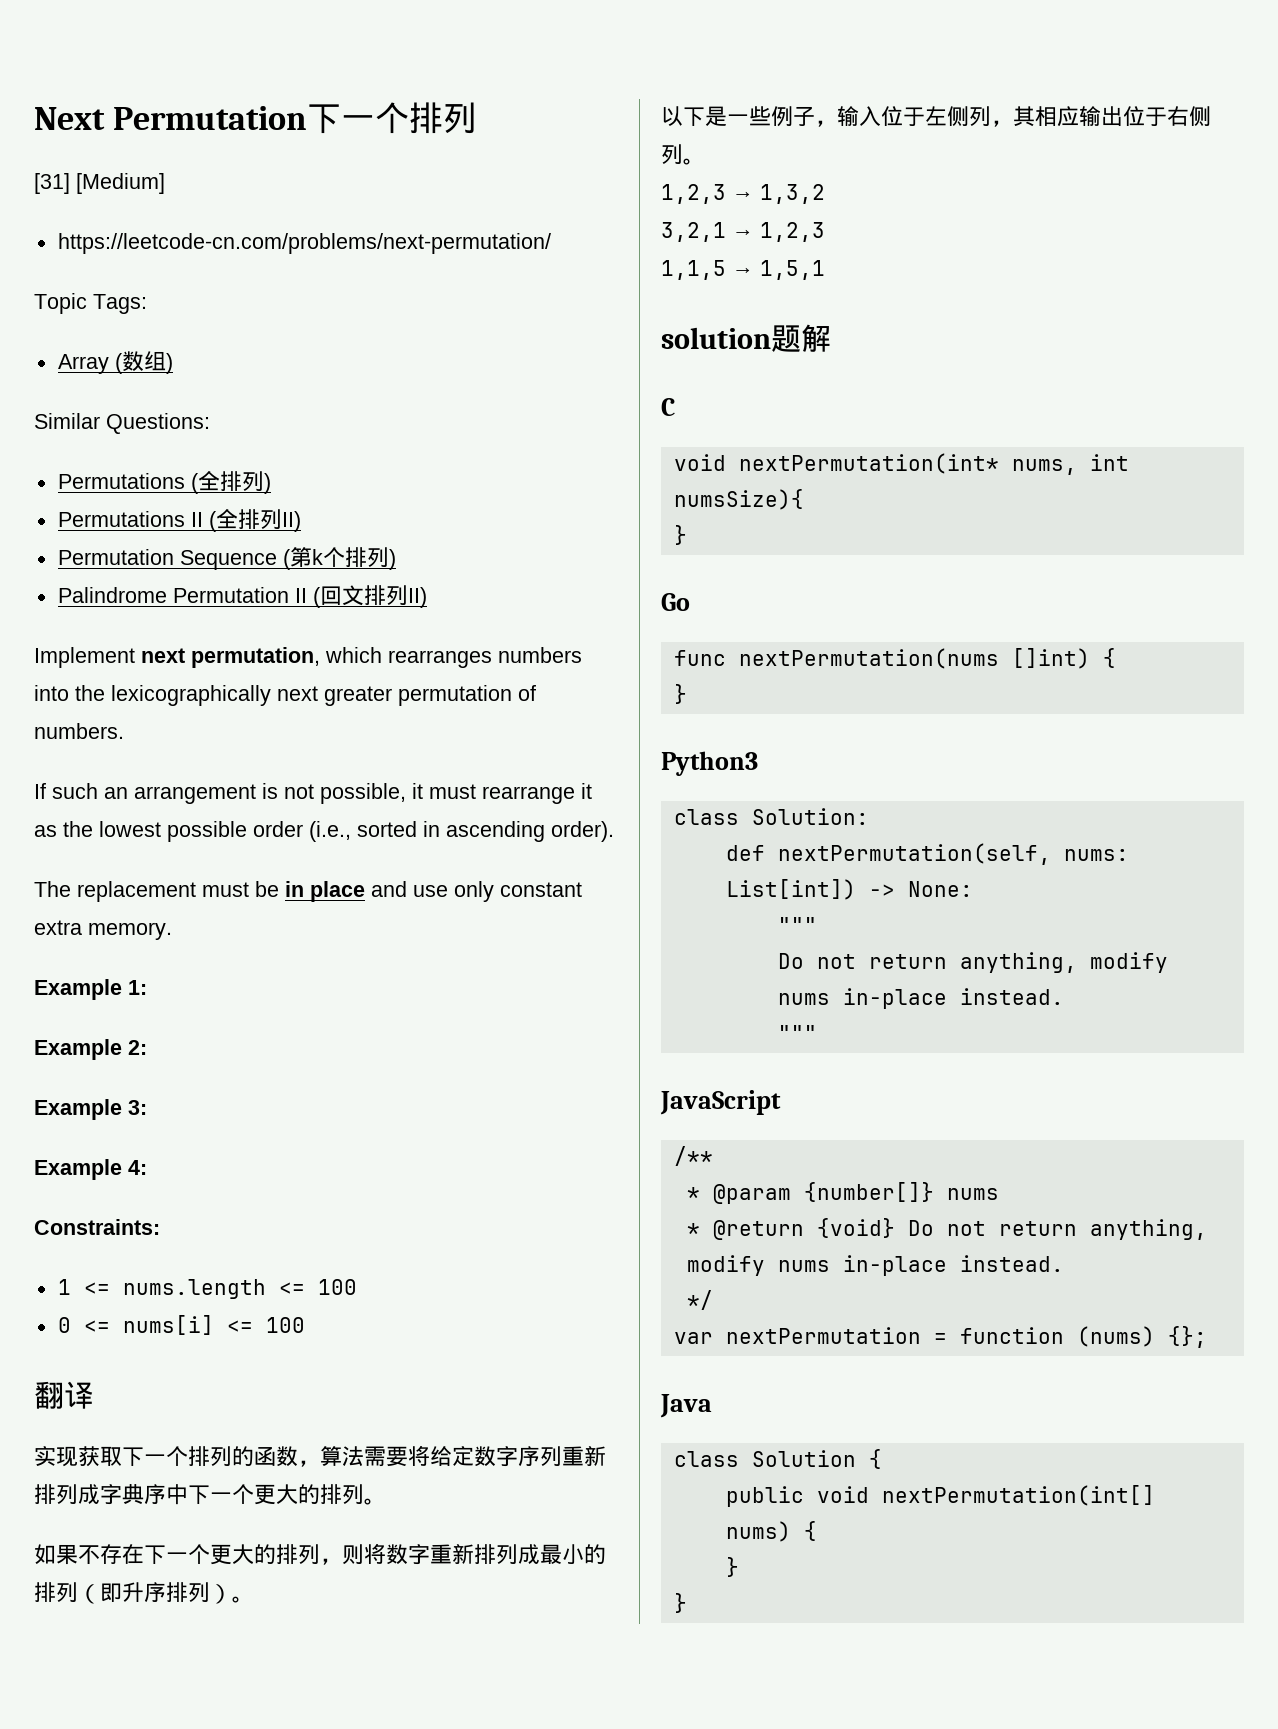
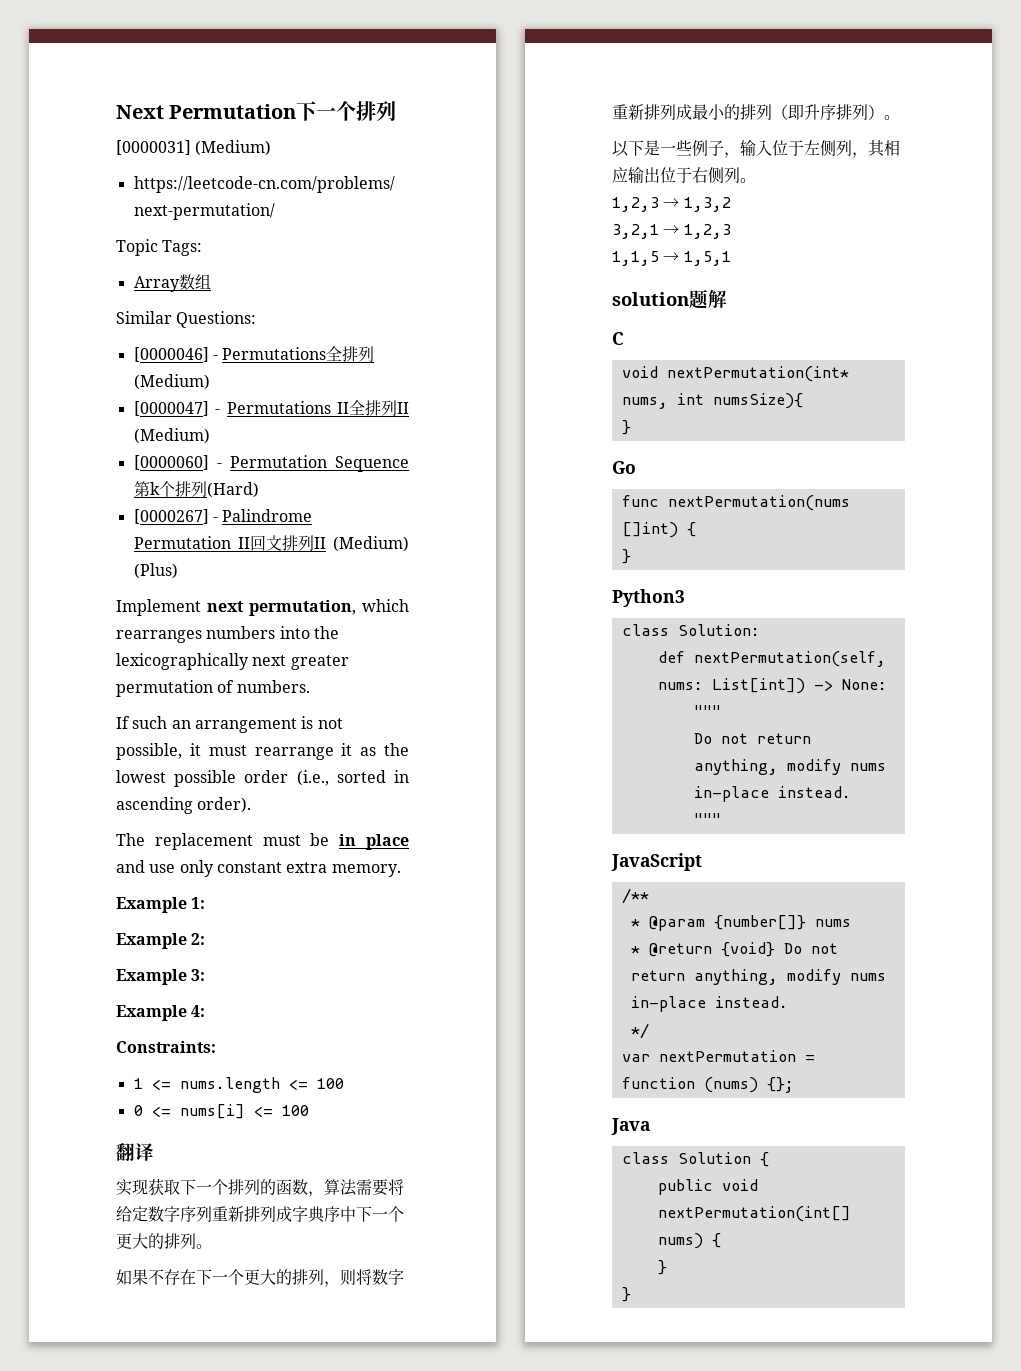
[34,173,165,194] [31] [Medium] -> [116,140,272,156] [0000031] (Medium)
[114,353,123,374] ( -> (180, 284) none
[165,353,173,374] ) -> (211, 281) none
[57,471,271,494] [57,509,301,532] Permutations (全排列) // Permutations II (全排列II) // -> [133,346,375,362] [133,374,210,390] [133,400,409,416] [133,428,210,444] [133,455,222,470] [0000046] - Permutations全排列(Medium) // [0000047] - Permutations II全排列II (Medium) // [0000060] -
[282,549,291,570] ( -> (409, 464) none
[388,549,396,570] ) // -> [206,482,259,498] [133,509,218,524] (Hard) // [0000267] -
[312,587,321,608] ( -> (250, 543) none
[407,587,427,608] II) -> [313,536,409,552] [133,563,178,579] II (Medium) (Plus)

